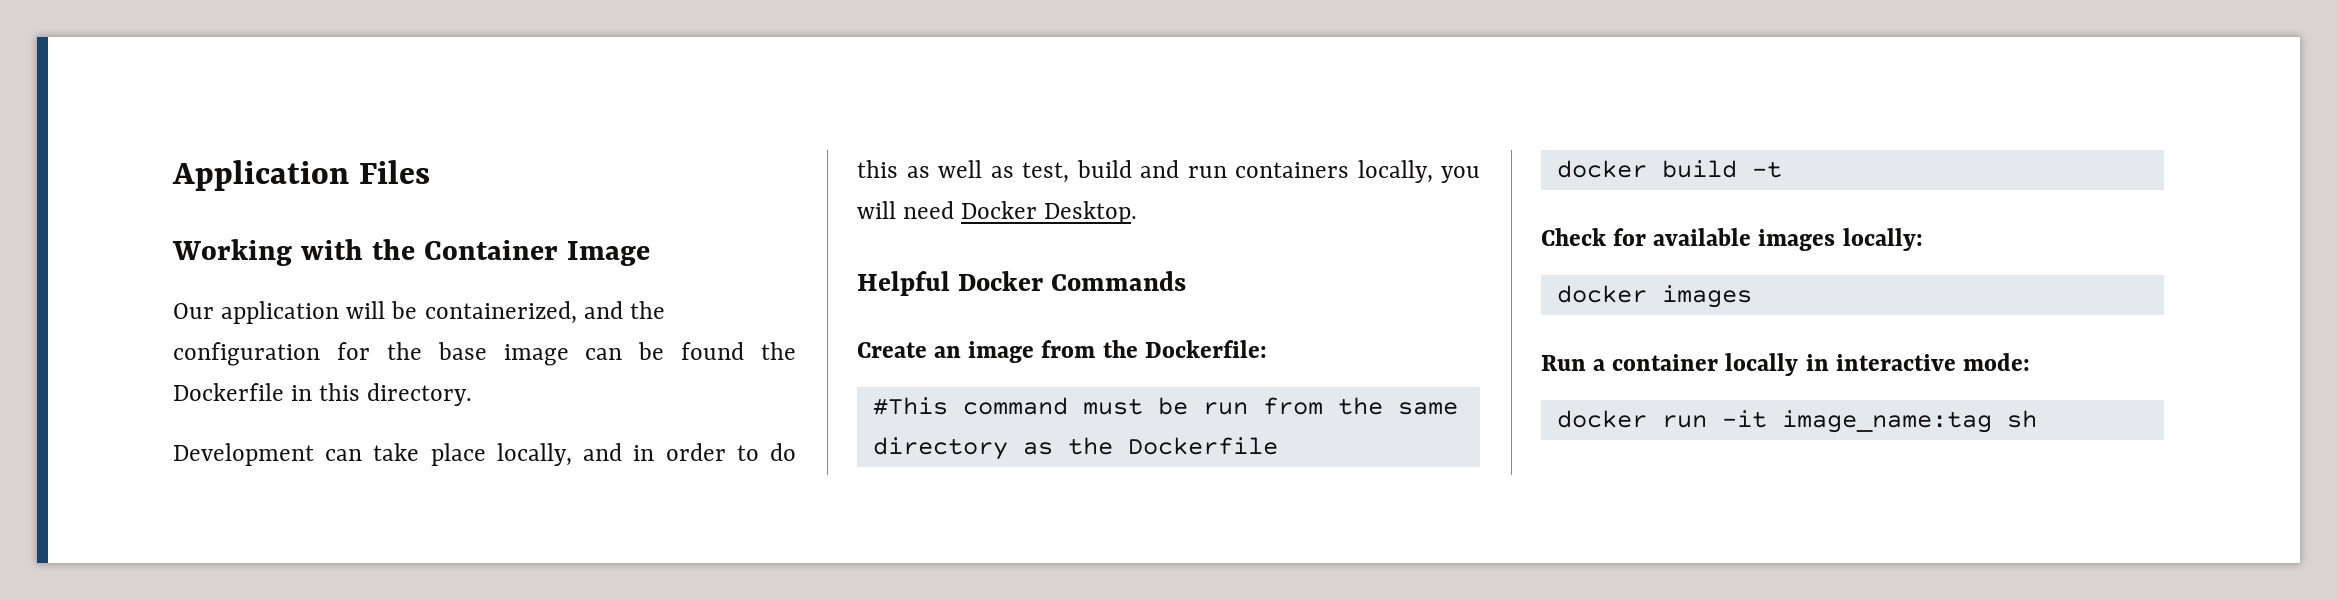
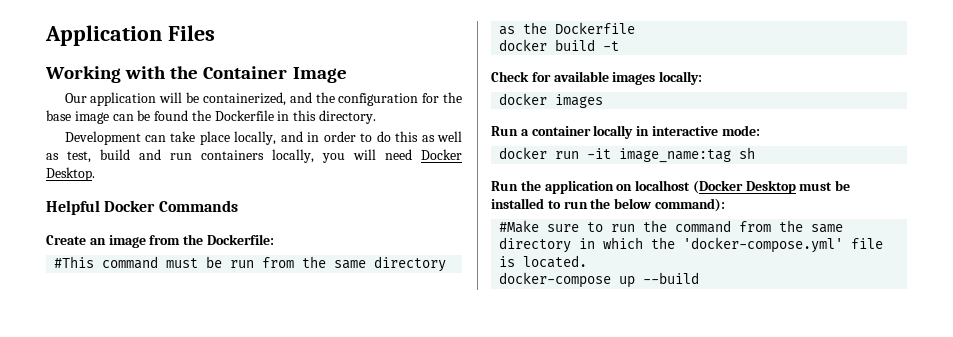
(2037, 419) none -> [491,180,851,194] [491,198,725,212] [499,220,844,233] [499,237,884,253] [499,255,588,268] [499,272,700,288] // Run the application on localhost (Docker Desktop must be installed to run the below command): // #Make sure to run the command from the same directory in which the 'docker-compose.yml' file is located. // docker-compose up --build

